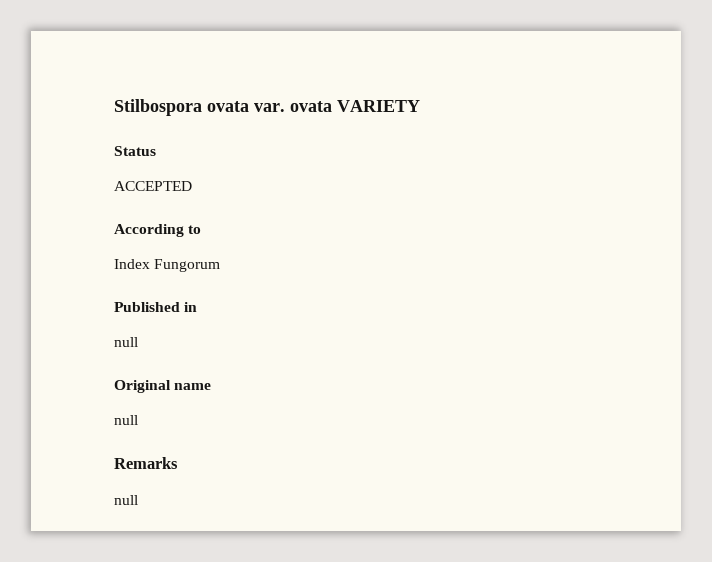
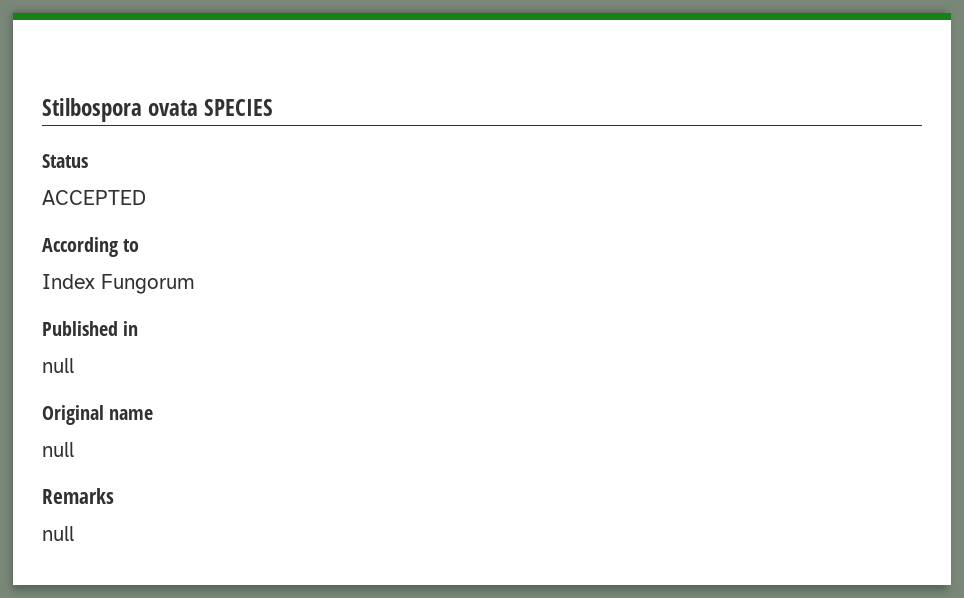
[254,100,420,112] var. ovata VARIETY -> [204,99,274,116] SPECIES

